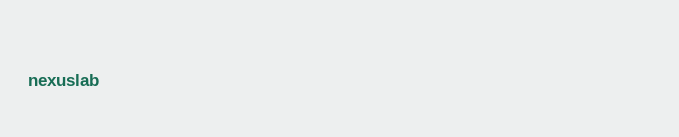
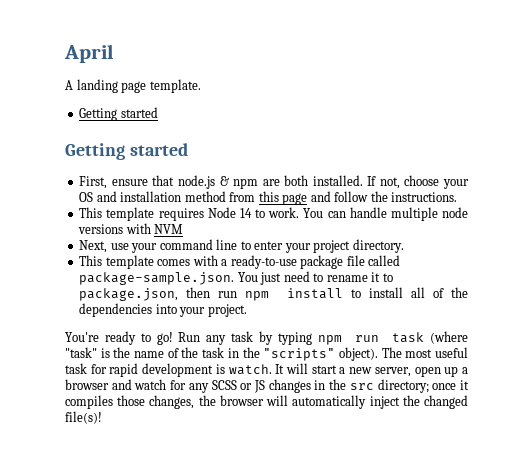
[28,74,99,86] nexuslab -> [64,44,114,63] [65,79,201,93] [79,107,158,121] [65,143,188,160] [79,175,469,189] [79,191,458,205] [79,207,468,221] [78,223,184,234] [79,239,404,253] [79,255,401,269] [79,271,393,285] [79,287,468,301] [79,303,247,317] [65,331,469,345] [65,347,468,361] [65,363,469,377] [65,379,470,393] [65,395,469,409] [65,411,102,424] April // A landing page template. // Getting started // Getting started // First, ensure that node.js & npm are both installed. If not, choose your OS and installation method from this page and follow the instructions. // This template requires Node 14 to work. You can handle multiple node versions with NVM // Next, use your command line to enter your project directory. // This template comes with a ready-to-use package file called package-sample.json. You just need to rename it to package.json, then run npm install to install all of the dependencies into your project. // You're ready to go! Run any task by typing npm run task (where "task" is the name of the task in the "scripts" object). The most useful task for rapid development is watch. It will start a new server, open up a browser and watch for any SCSS or JS changes in the src directory; once it compiles those changes, the browser will automatically inject the changed file(s)!

